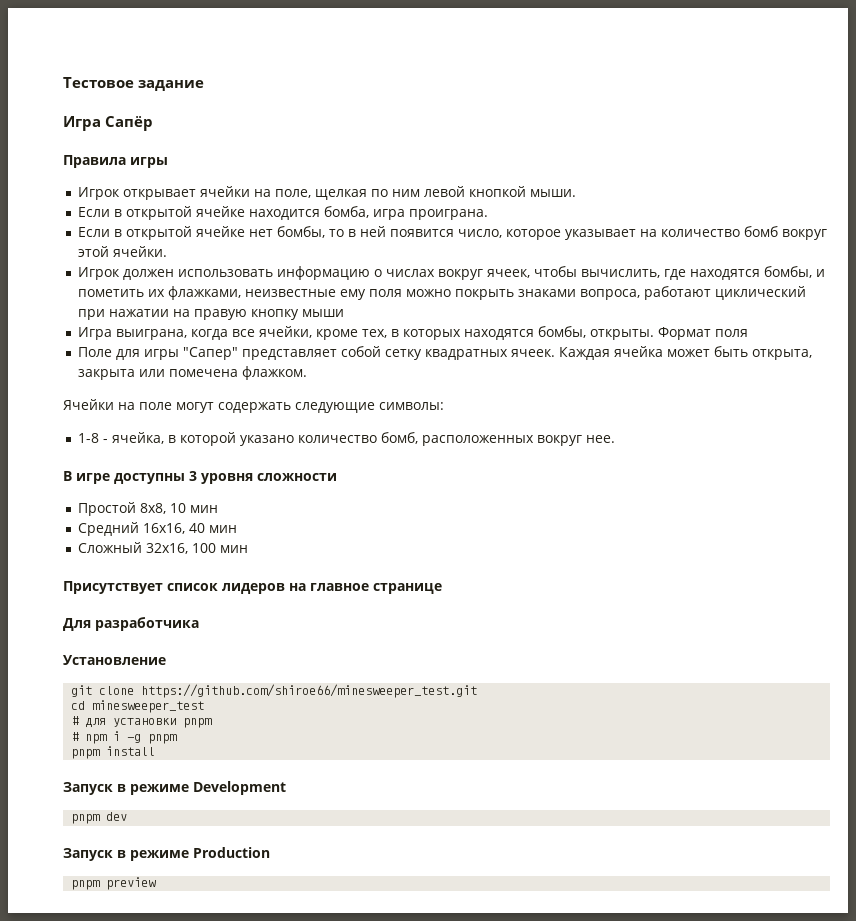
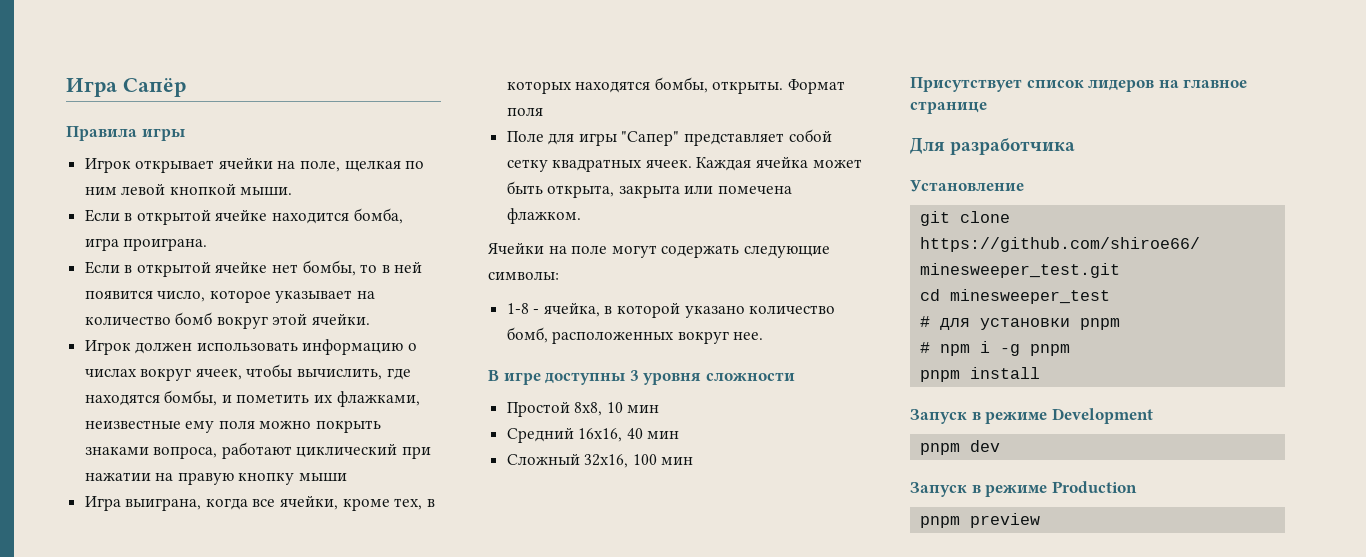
[63,77,205,91] Тестовое задание // -> (66, 87) none

